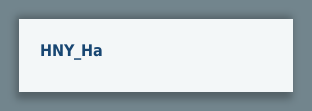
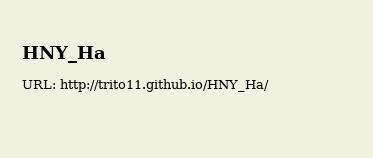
(103, 52) none -> [22,79,269,92] // URL: http://trito11.github.io/HNY_Ha/

